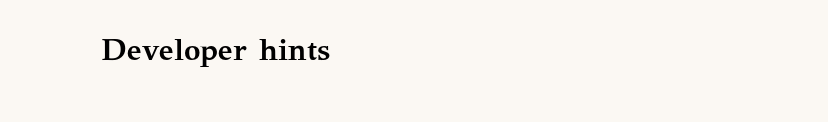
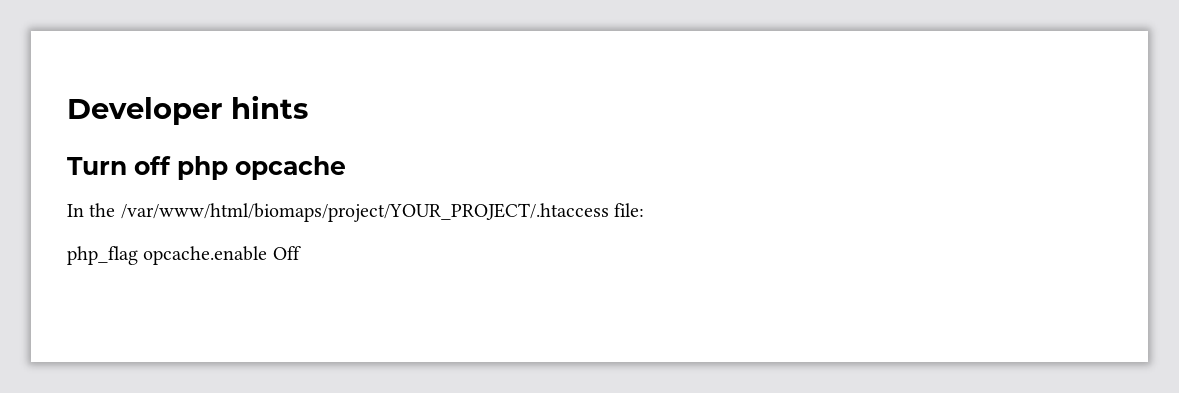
(330, 50) none -> [67,156,346,180] [67,203,645,222] [67,246,301,265] // Turn off php opcache // In the /var/www/html/biomaps/project/YOUR_PROJECT/.htaccess file: // php_flag opcache.enable Off

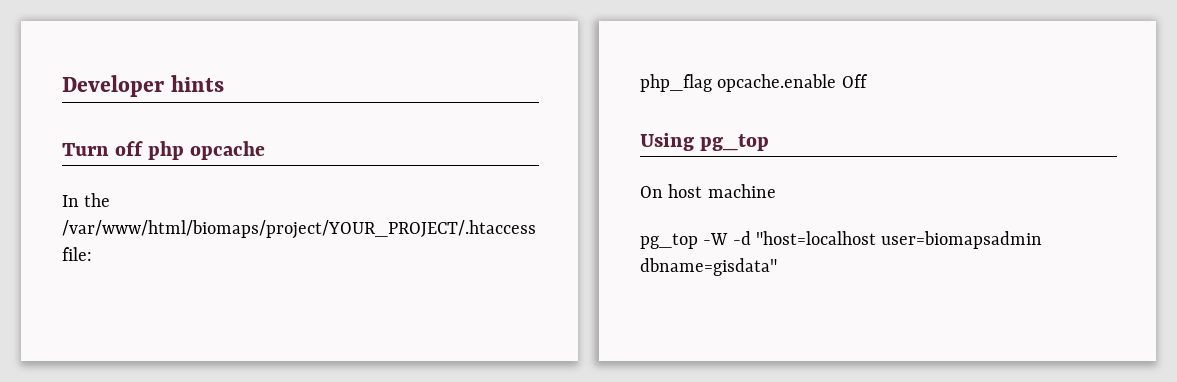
(301, 253) none -> [640,133,770,151] [640,184,776,198] [640,231,1043,249] [640,258,777,276] // Using pg_top // On host machine // pg_top -W -d "host=localhost user=biomapsadmin dbname=gisdata"

